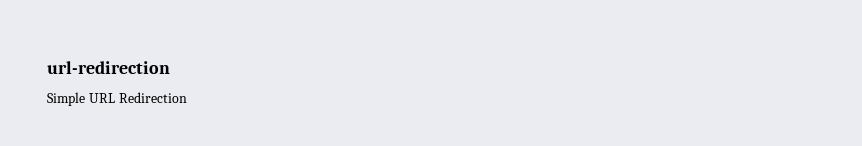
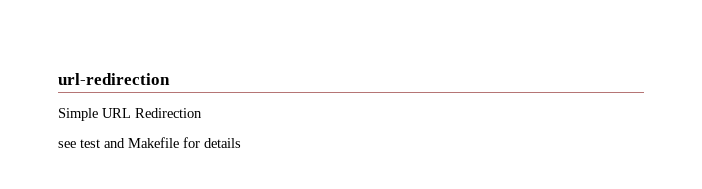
(187, 97) none -> [58,137,241,148] // see test and Makefile for details

